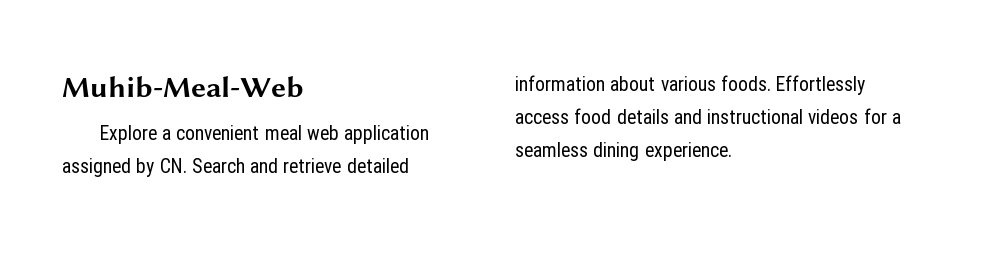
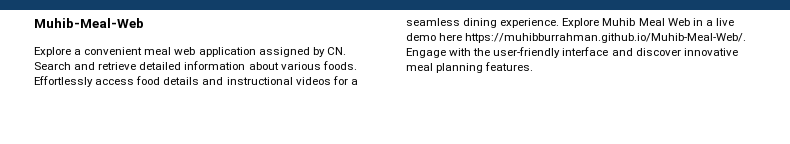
(732, 151) none -> [562,18,734,28] [406,33,747,43] [406,47,738,58] [406,62,534,73] Explore Muhib Meal Web in a live demo here https://muhibburrahman.github.io/Muhib-Meal-Web/. Engage with the user-friendly interface and discover innovative meal planning features.

